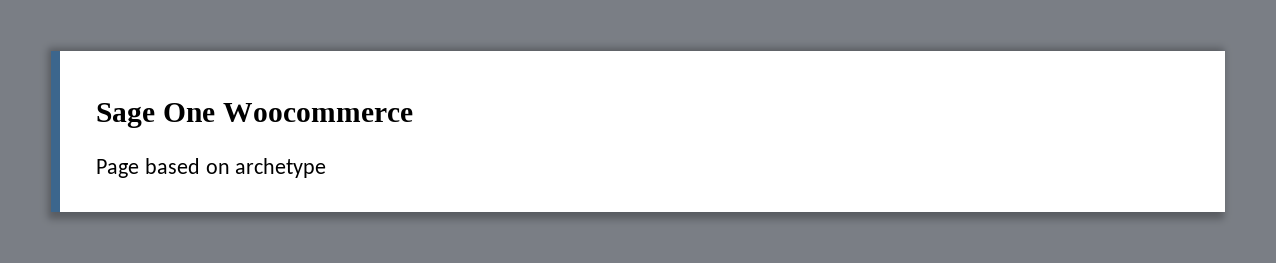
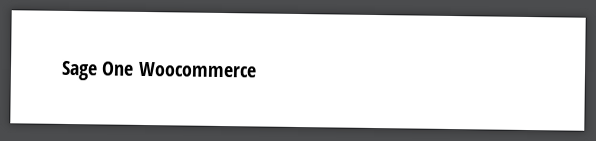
[96,158,327,178] // Page based on archetype -> (257, 69) none

